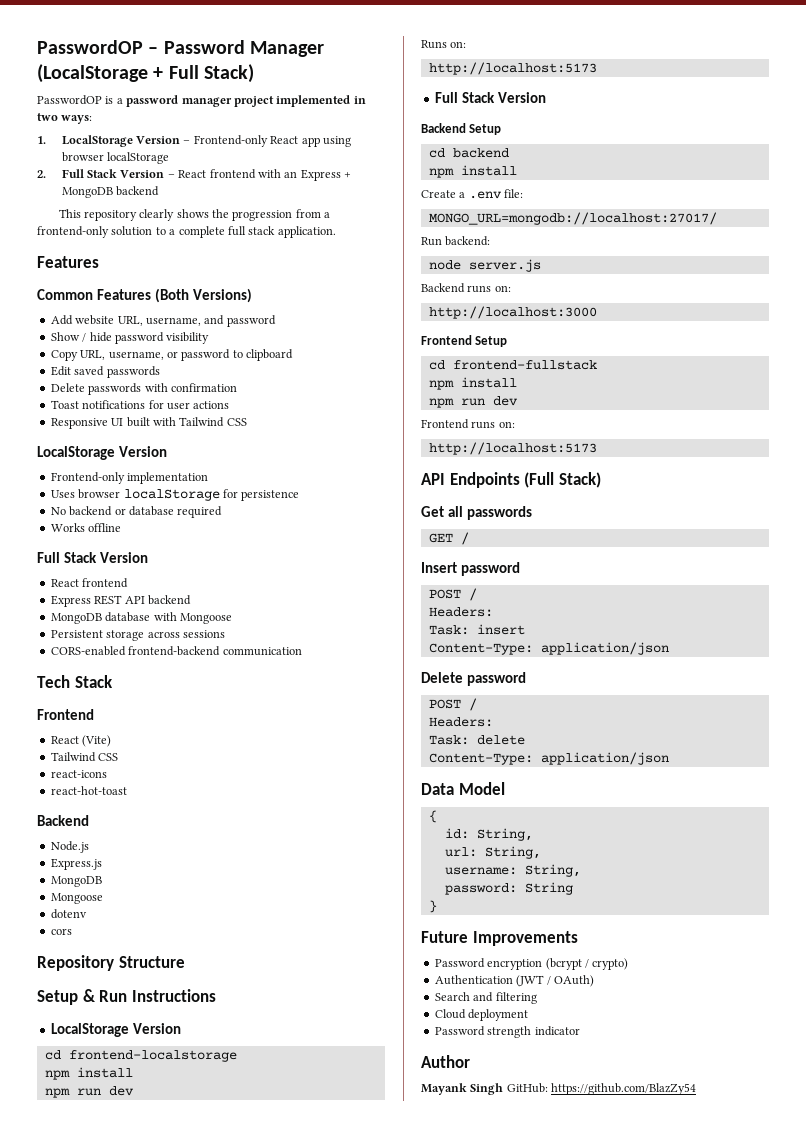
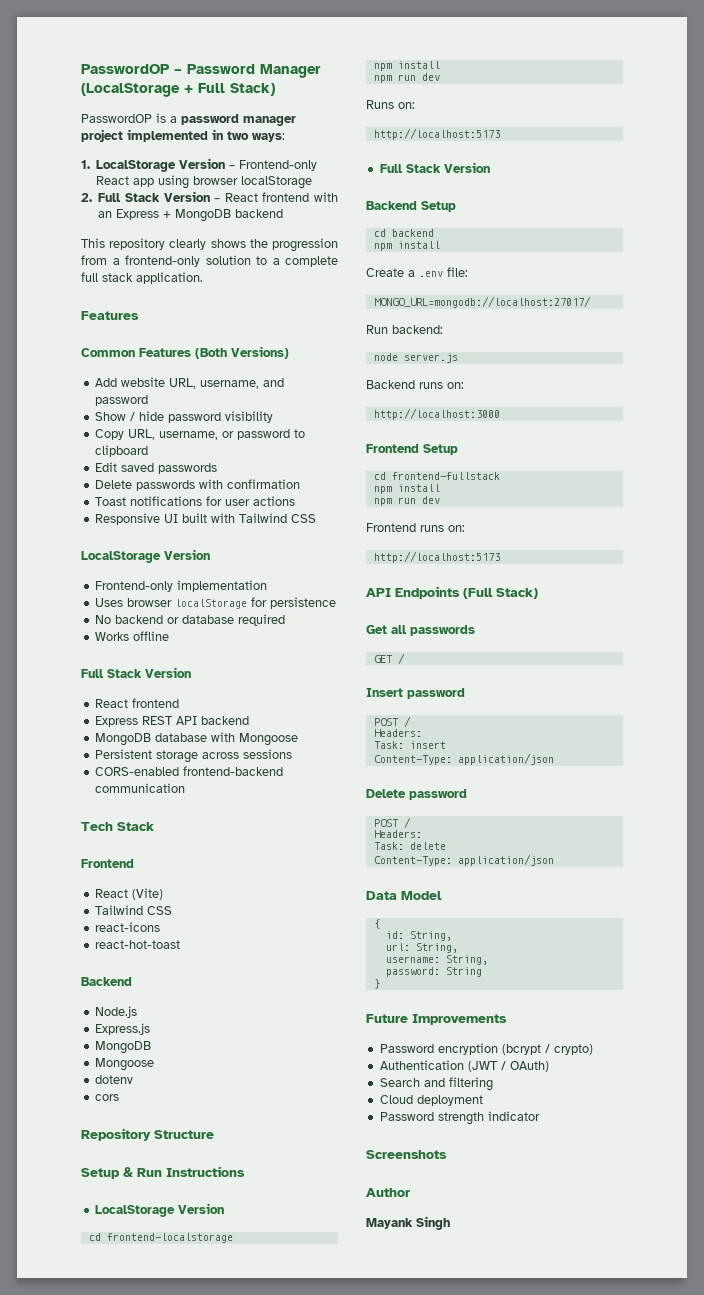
(580, 1031) none -> [366,1150,447,1159] // Screenshots
[506,1083,697,1095] GitHub: https://github.com/BlazZy54 -> (450, 1223) none

